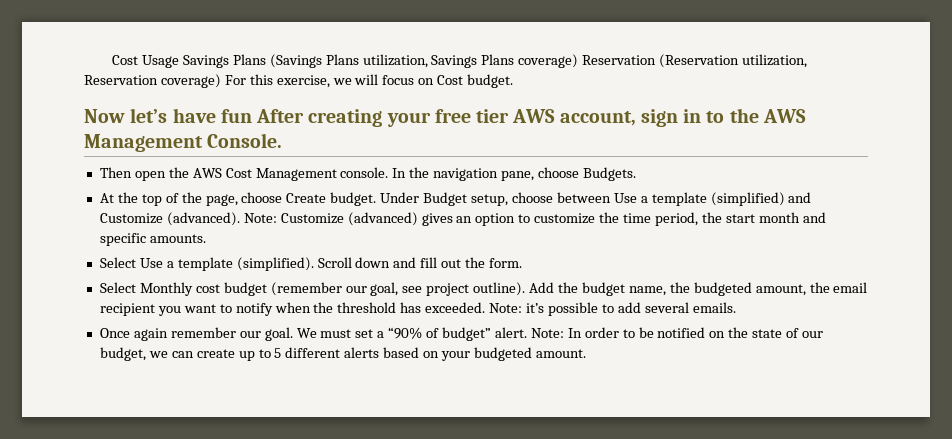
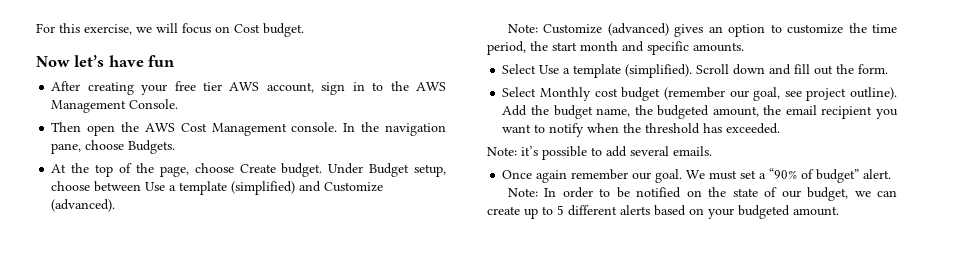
[112,54,808,68] [84,74,221,88] Cost Usage Savings Plans (Savings Plans utilization, Savings Plans coverage) Reservation (Reservation utilization, Reservation coverage) -> (36, 28) none
(252, 116) none -> (176, 61) //
(240, 219) none -> (116, 205) //
(486, 307) none -> (781, 128) //
(527, 332) none -> (892, 174) //

